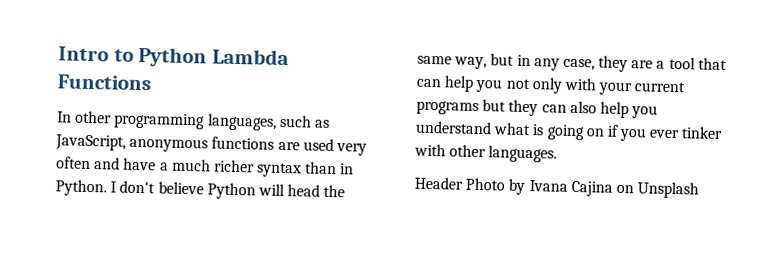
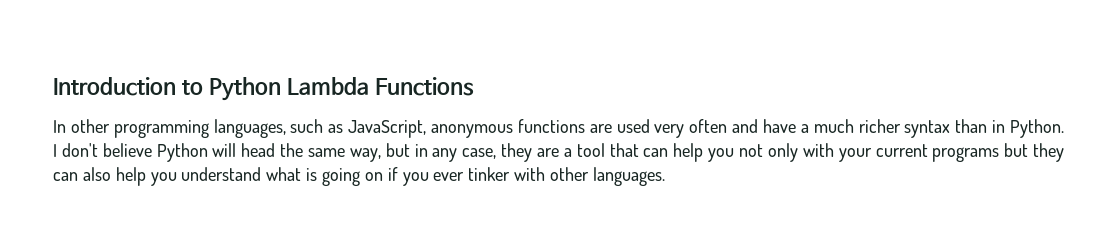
[58,46,109,62] Intro -> [53,77,176,96] Introduction
[414,176,700,199] // Header Photo by Ivana Cajina on Unsplash -> (665, 176) none

